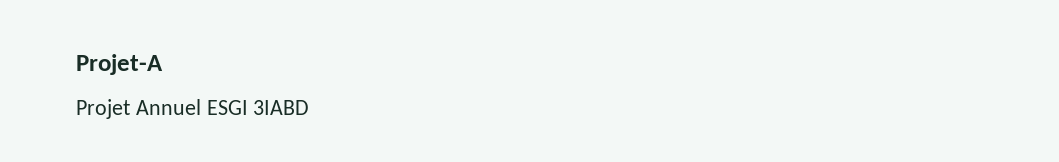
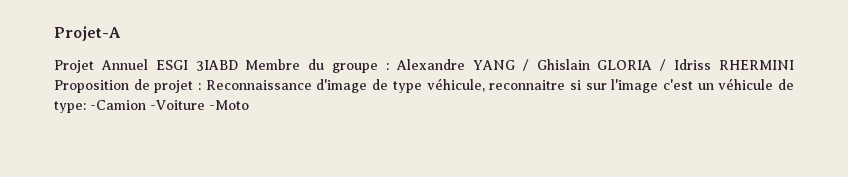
(310, 107) none -> [245,59,795,73] [54,78,794,93] [54,100,249,113] Membre du groupe : Alexandre YANG / Ghislain GLORIA / Idriss RHERMINI Proposition de projet : Reconnaissance d'image de type véhicule, reconnaitre si sur l'image c'est un véhicule de type: -Camion -Voiture -Moto

